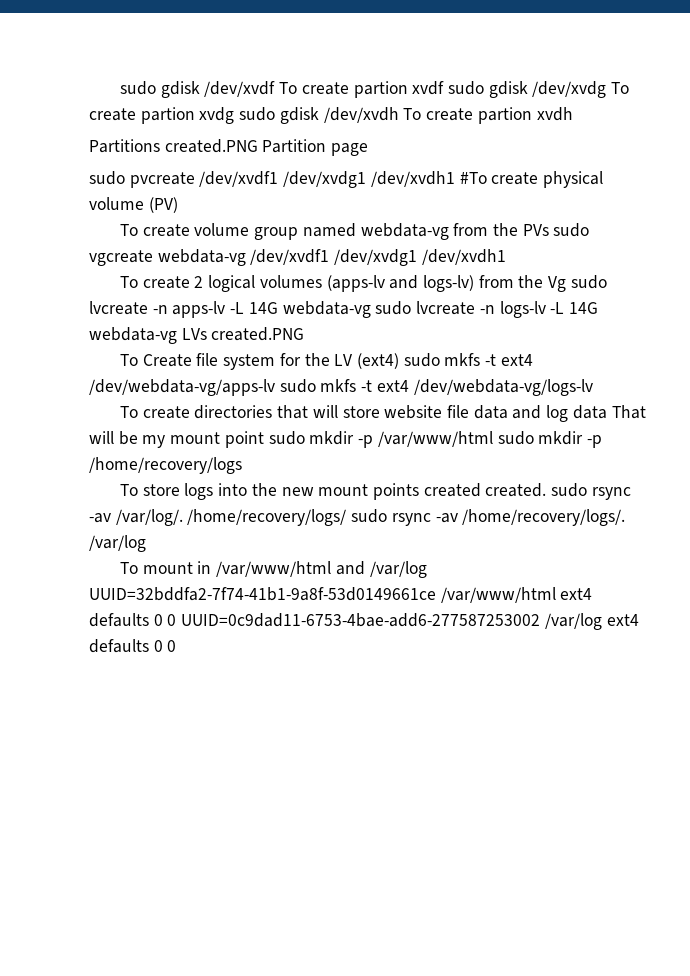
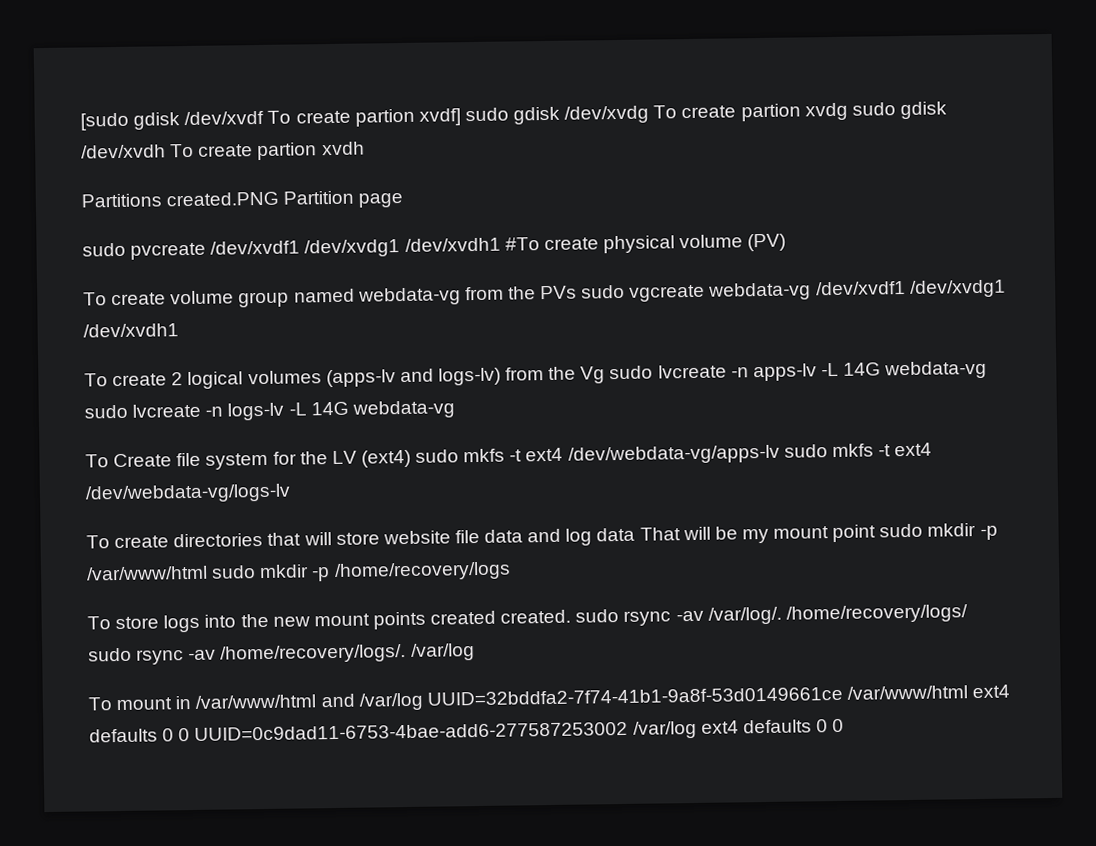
[119,81,156,95] sudo -> [80,112,129,131] [sudo
[412,81,445,95] xvdf -> [418,108,461,126] xvdf]
[181,327,305,341] LVs created.PNG -> (455, 409) none

